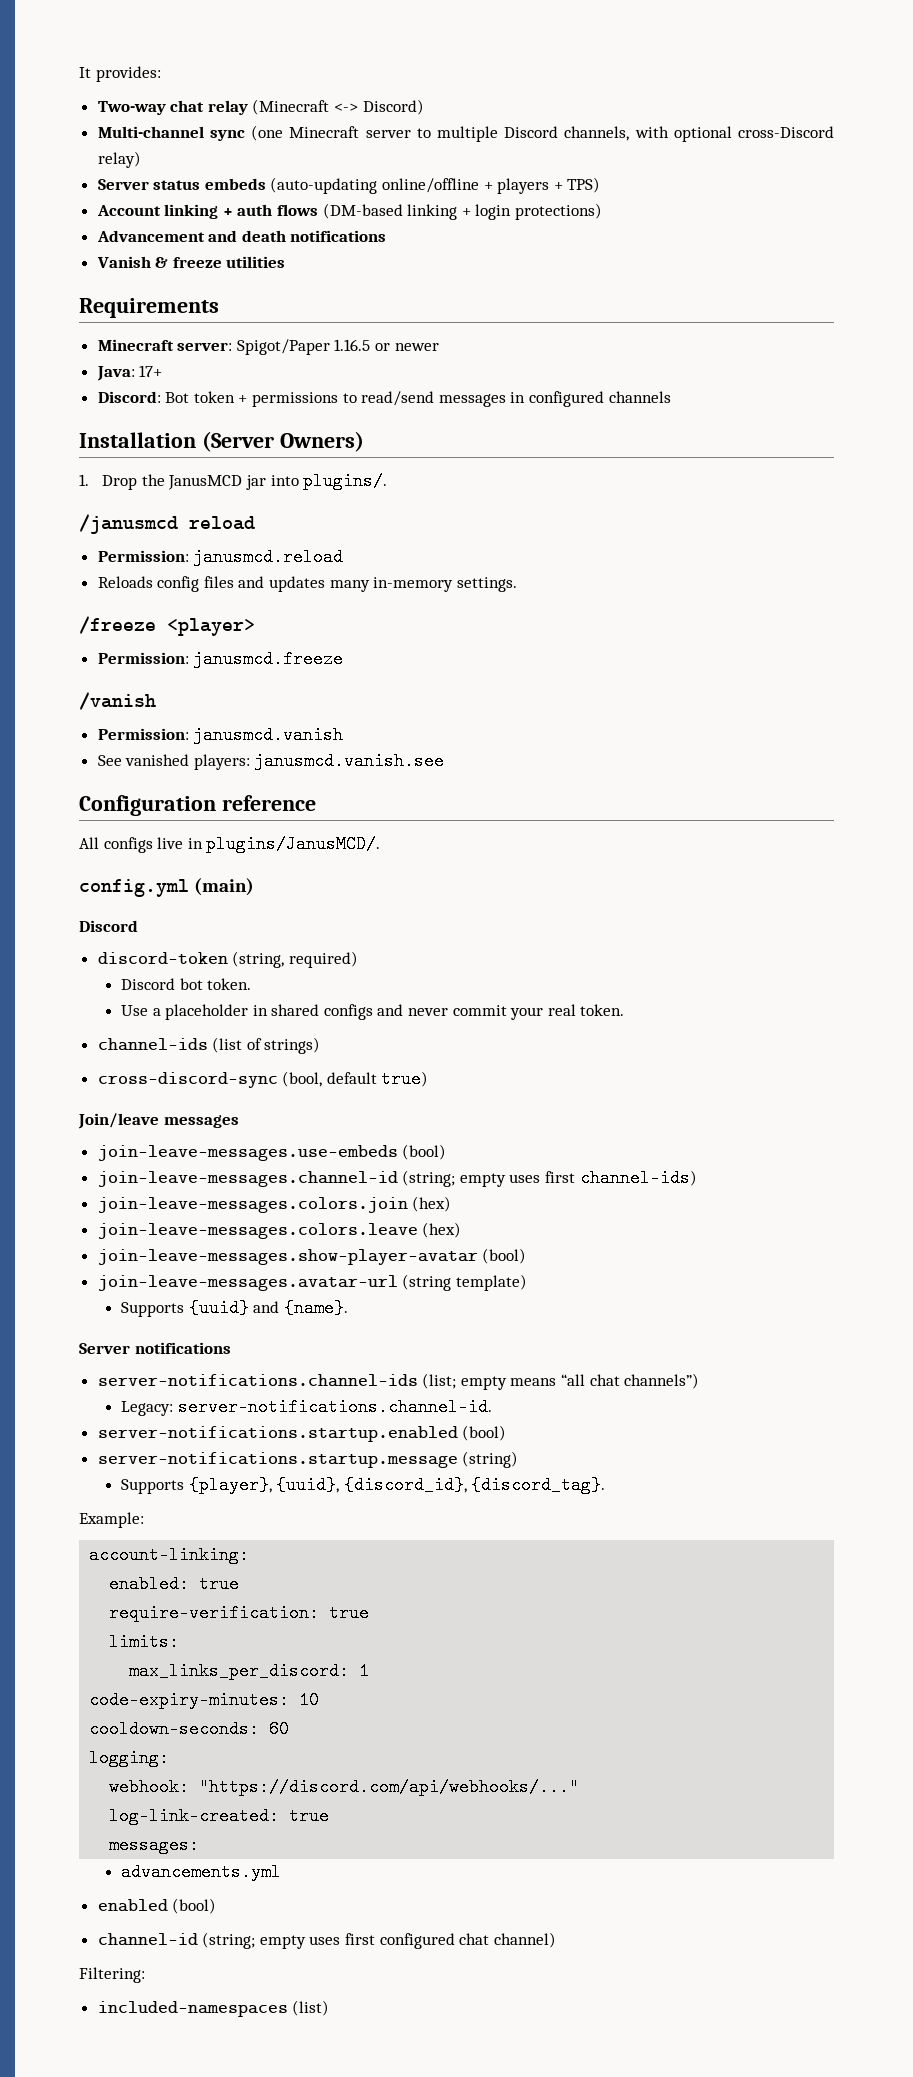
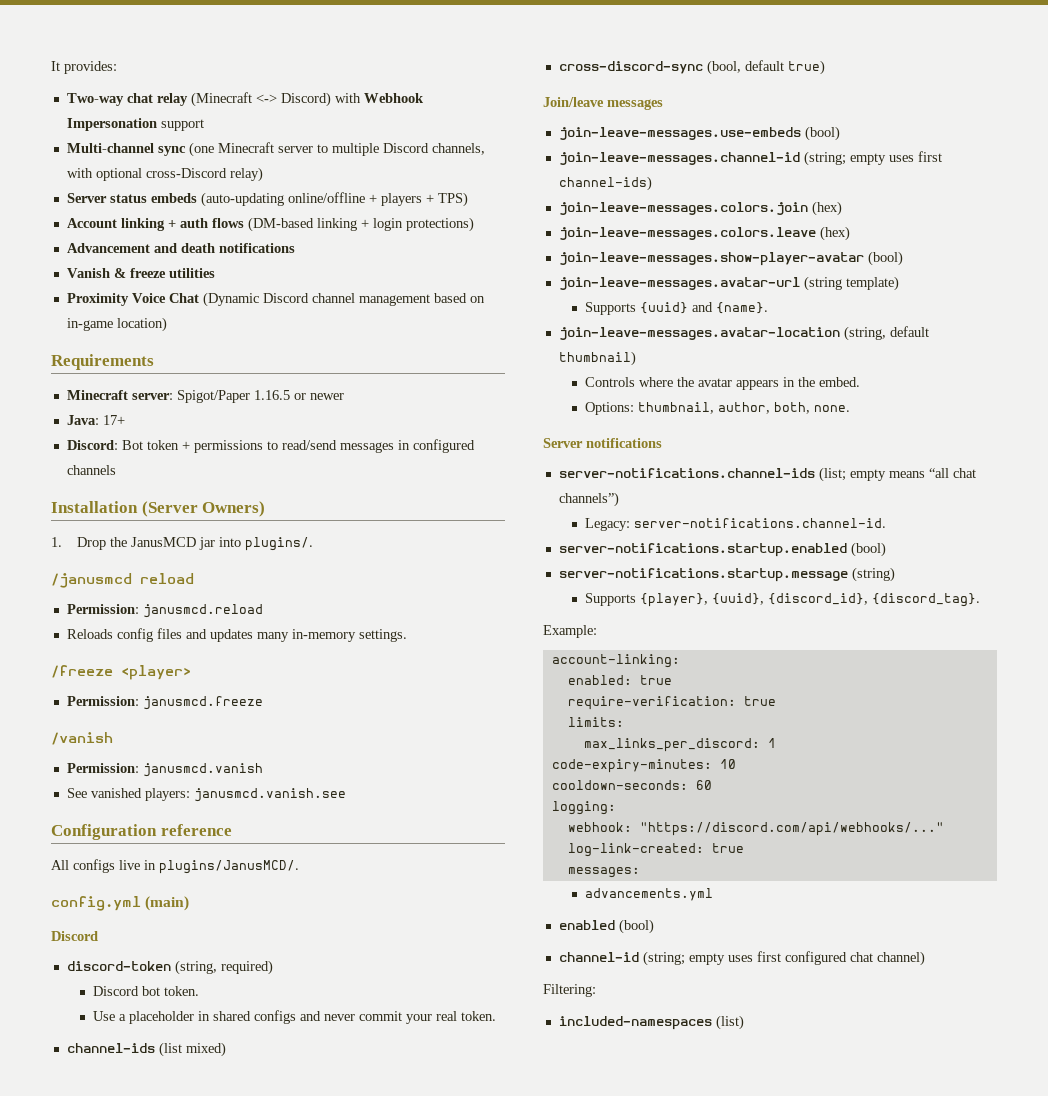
(424, 107) none -> [334,93,424,103] [66,118,204,131] with Webhook Impersonation support
(286, 262) none -> [66,292,485,307] [66,317,167,332] // Proximity Voice Chat (Dynamic Discord channel management based on in-game location)
[246,1037,321,1054] of strings) -> [185,1042,226,1057] mixed)
(348, 1308) none -> [558,326,929,341] [558,351,636,366] [584,377,860,390] [584,402,850,415] // join-leave-messages.avatar-location (string, default thumbnail) // Controls where the avatar appears in the embed. // Options: thumbnail, author, both, none.

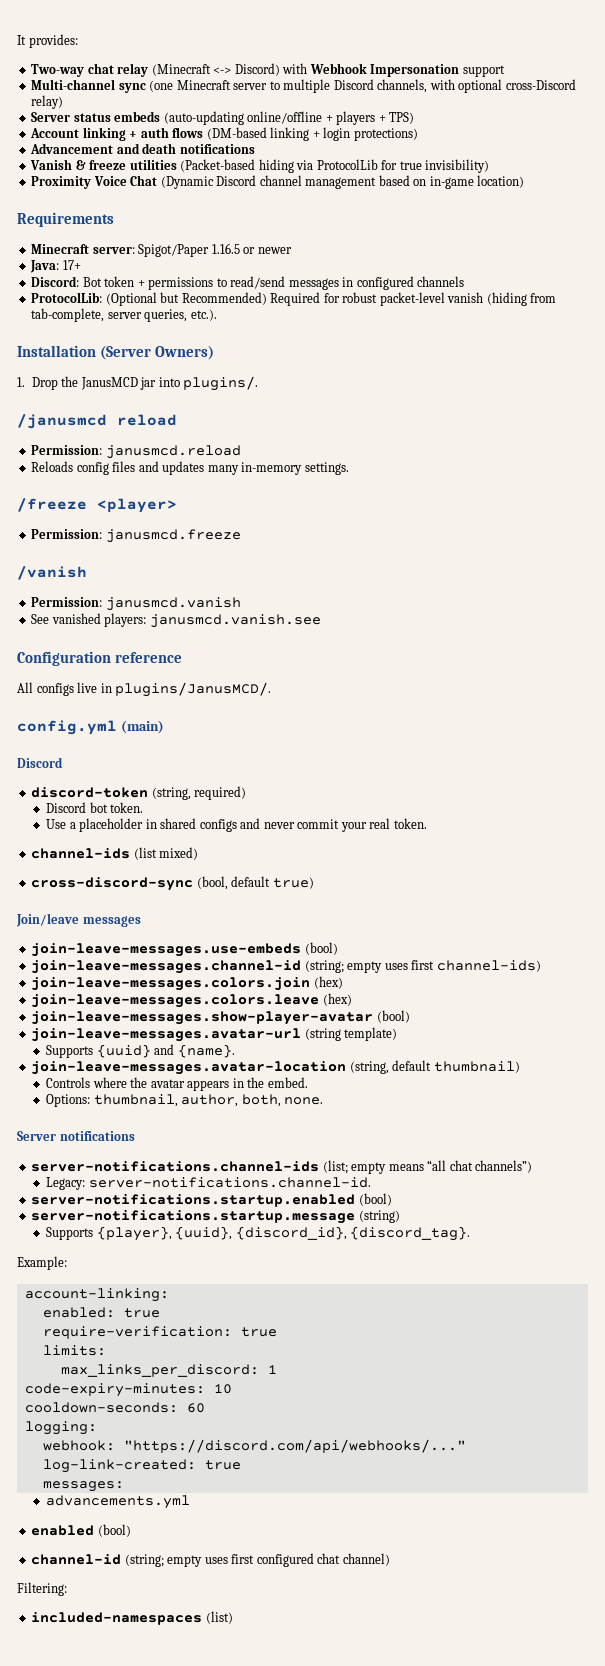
(215, 273) none -> [180,159,490,173] (Packet-based hiding via ProtocolLib for true invisibility)
(116, 470) none -> [31,292,557,306] [31,308,217,322] // ProtocolLib: (Optional but Recommended) Required for robust packet-level vanish (hiding from tab-complete, server queries, etc.).

